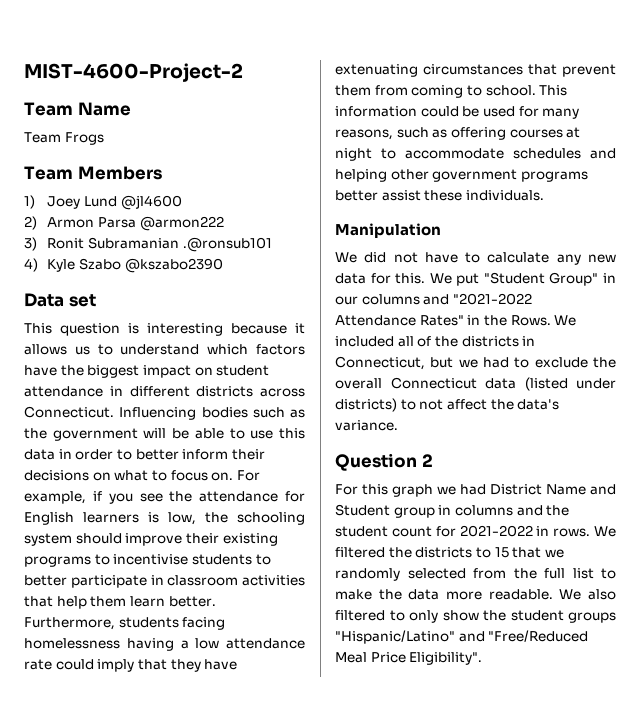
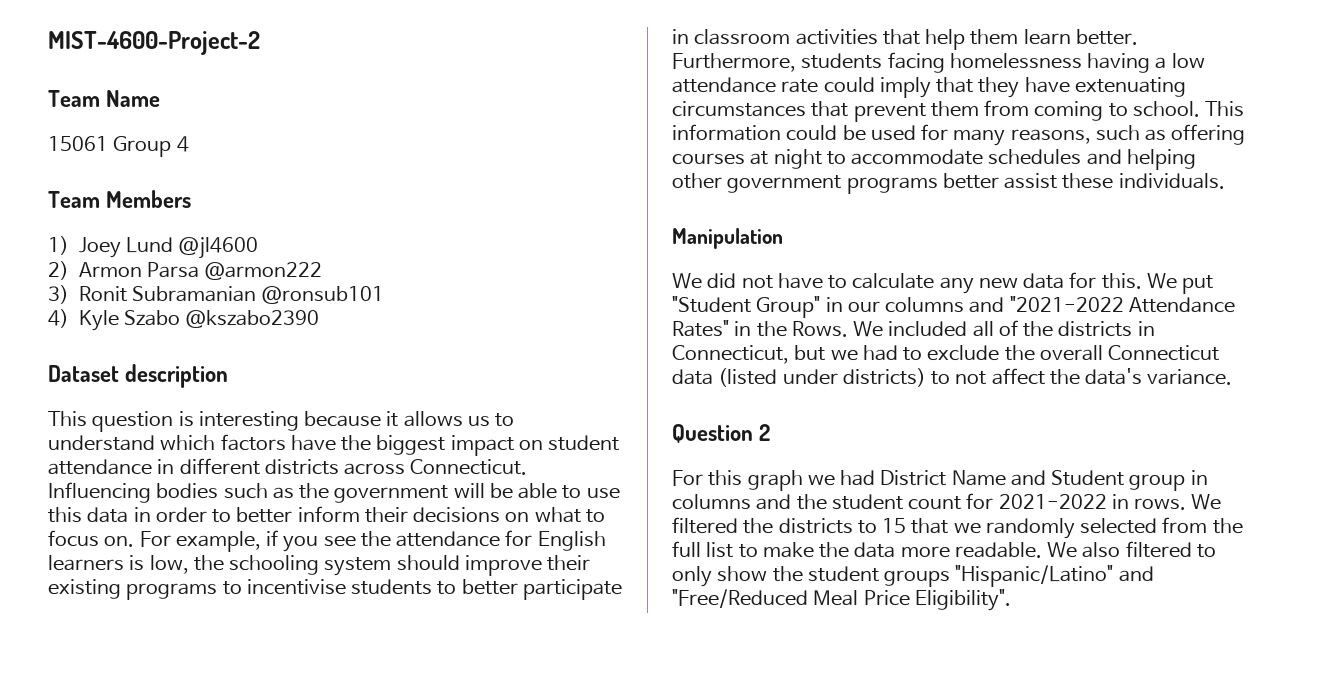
[24,132,104,145] Team Frogs -> [48,136,189,157] 15061 Group 4
[182,237,272,252] .@ronsub101 -> [261,286,385,304] @ronsub101
[24,293,96,307] Data set -> [48,364,229,388] Dataset description

